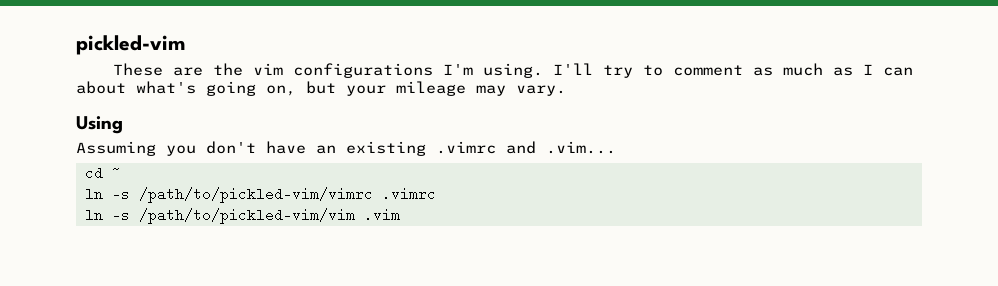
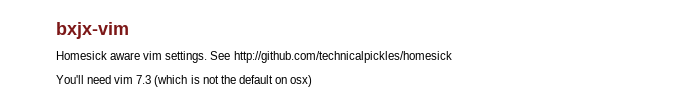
[76,35,185,55] [113,63,914,78] [76,81,566,96] [76,116,123,134] [76,141,616,156] [84,166,121,180] [84,187,436,203] [84,208,400,224] pickled-vim // These are the vim configurations I'm using. I'll try to comment as much as I can about what's going on, but your mileage may vary. // Using // Assuming you don't have an existing .vimrc and .vim... // cd ~ // ln -s /path/to/pickled-vim/vimrc .vimrc // ln -s /path/to/pickled-vim/vim .vim -> [56,22,129,39] [56,51,452,63] [56,75,313,87] bxjx-vim // Homesick aware vim settings. See http://github.com/technicalpickles/homesick // You'll need vim 7.3 (which is not the default on osx)

